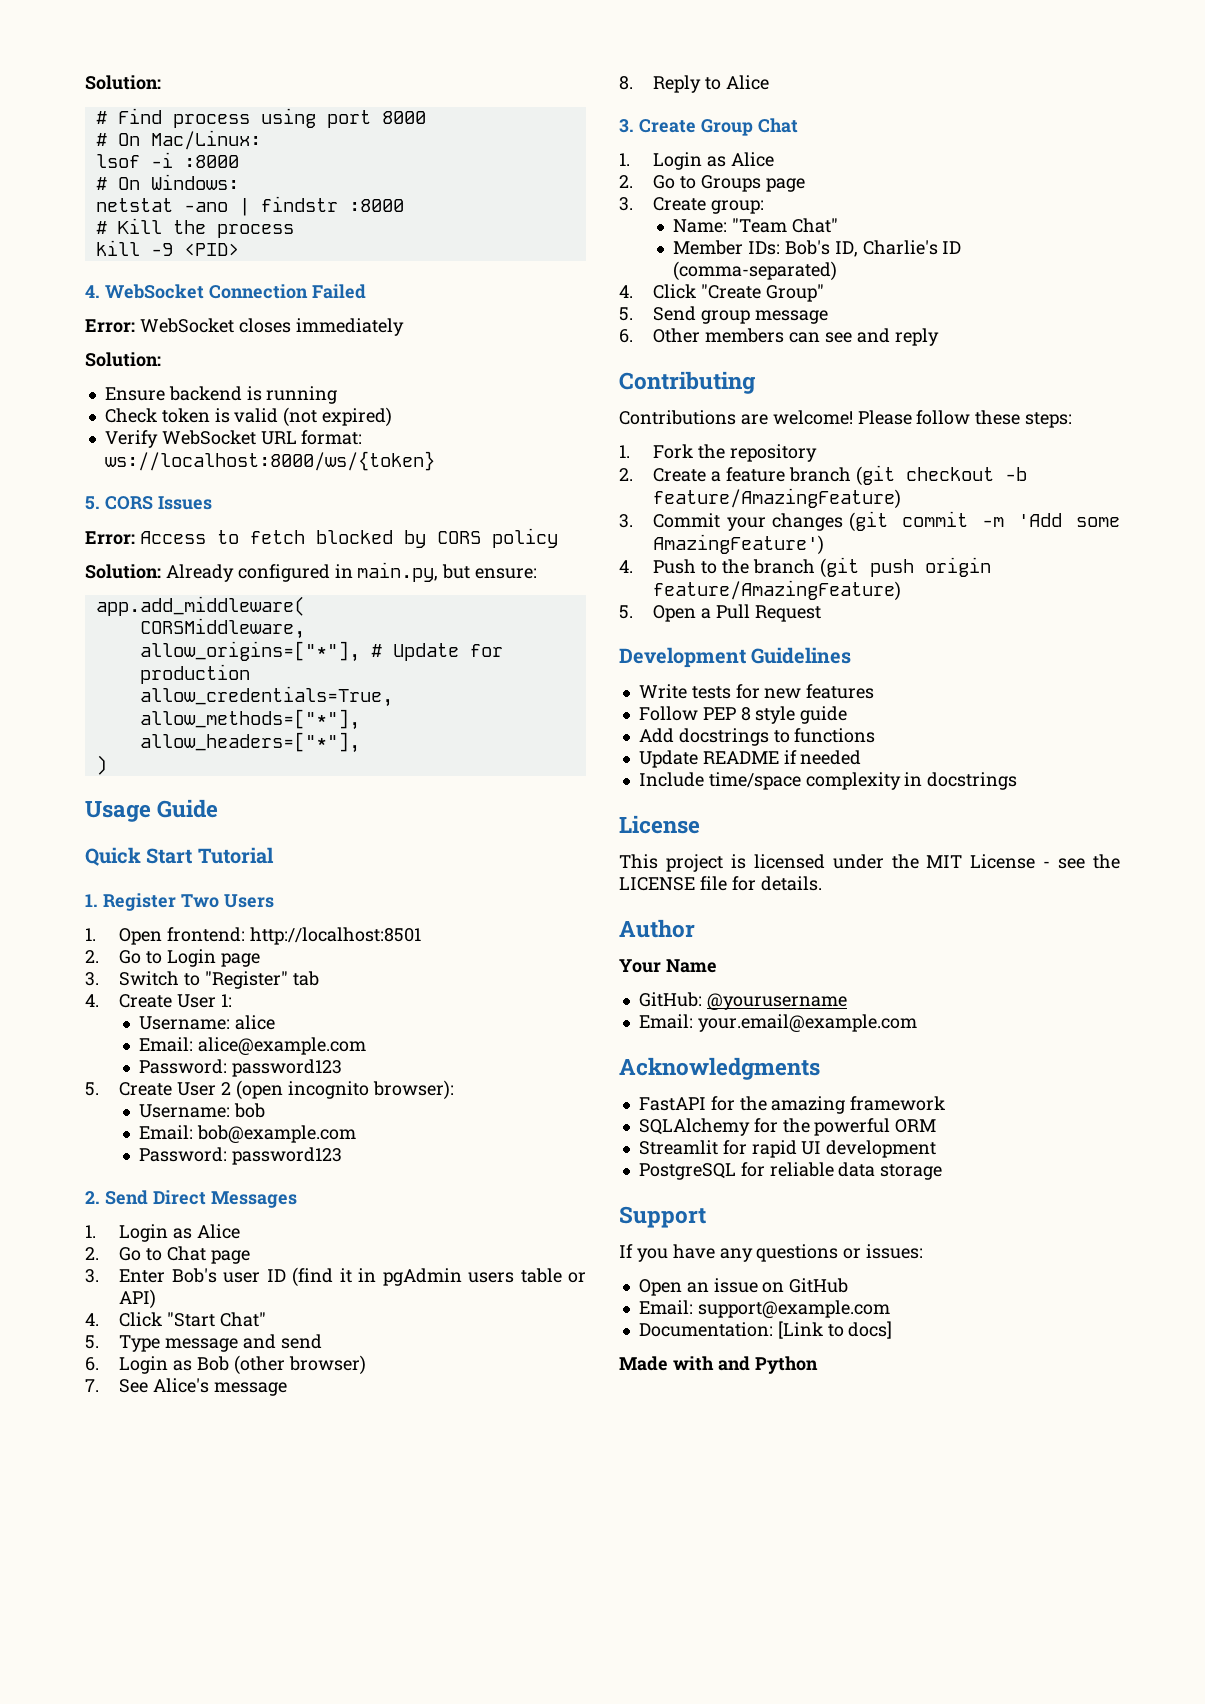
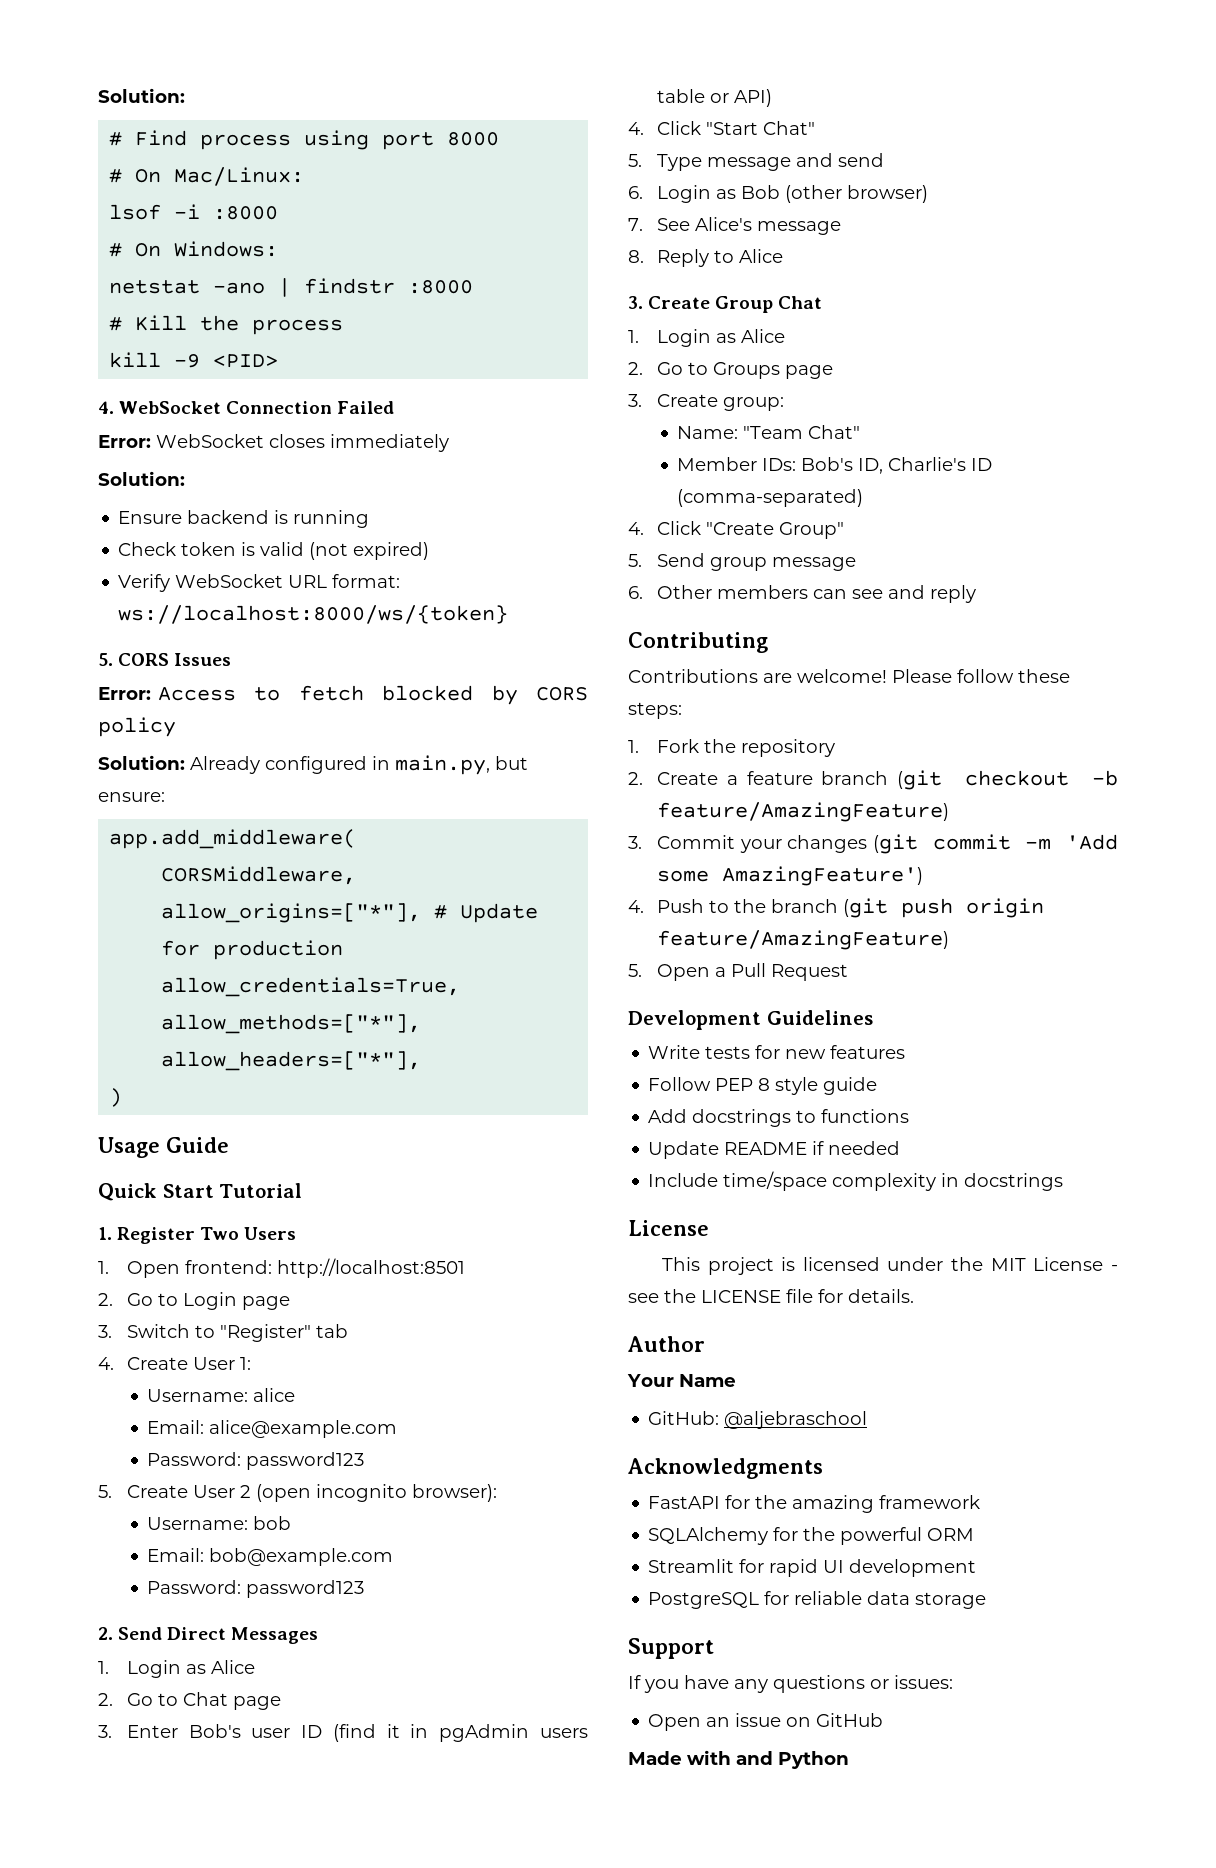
[706,993,847,1010] [638,1014,917,1032] @yourusername // Email: your.email@example.com -> [724,1411,868,1429] @aljebraschool
[638,1300,890,1318] [638,1321,893,1339] // Email: support@example.com // Documentation: [Link to docs] -> (884, 1720) none

